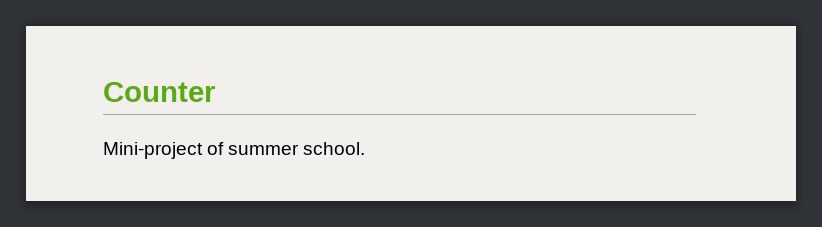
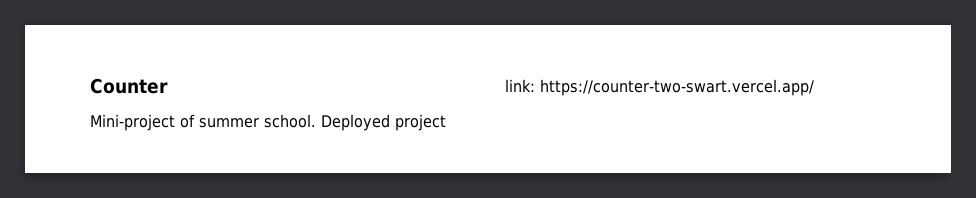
(366, 148) none -> [321,114,446,131] [505,79,814,96] Deployed project link: https://counter-two-swart.vercel.app/

